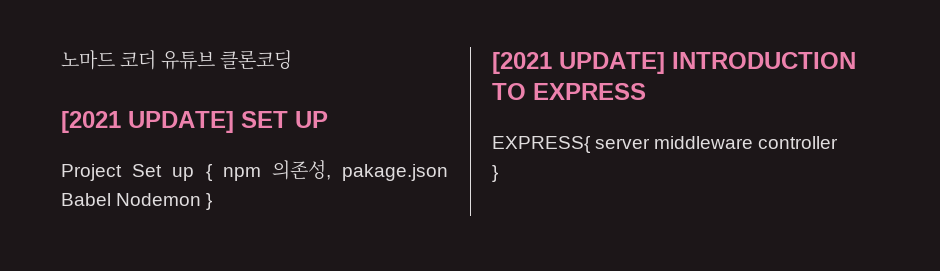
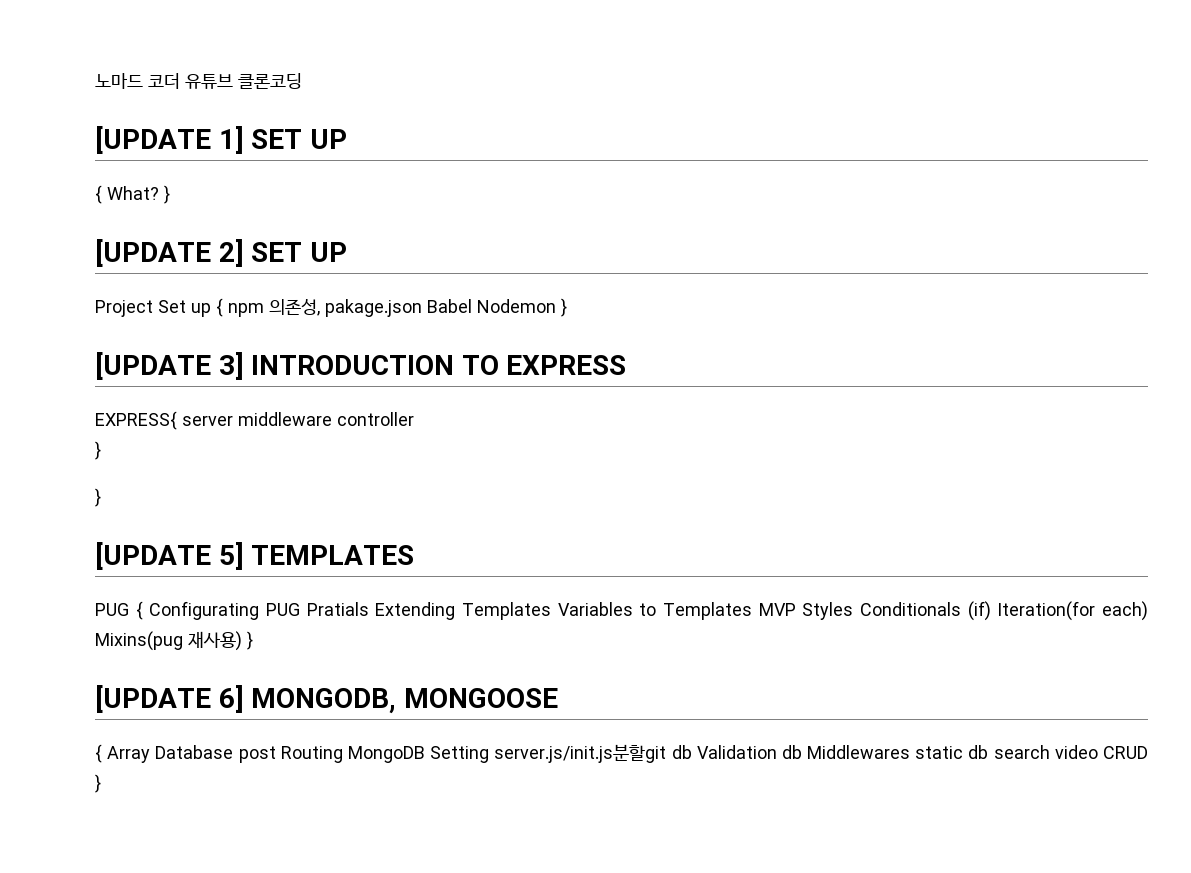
[61,111,234,133] [2021 UPDATE] -> [95,126,347,154] [95,185,170,204] [95,239,244,267] [UPDATE 1] SET UP // { What? } // [UPDATE 2]
[492,52,665,74] [2021 UPDATE] -> [95,352,244,380] [UPDATE 3]
(498, 173) none -> [95,488,101,507] [95,542,415,570] [95,601,1148,621] [95,631,253,651] [95,685,558,714] [95,744,1148,763] [95,774,101,793] // } // [UPDATE 5] TEMPLATES // PUG { Configurating PUG Pratials Extending Templates Variables to Templates MVP Styles Conditionals (if) Iteration(for each) Mixins(pug 재사용) } // [UPDATE 6] MONGODB, MONGOOSE // { Array Database post Routing MongoDB Setting server.js/init.js분할git db Validation db Middlewares static db search video CRUD }

